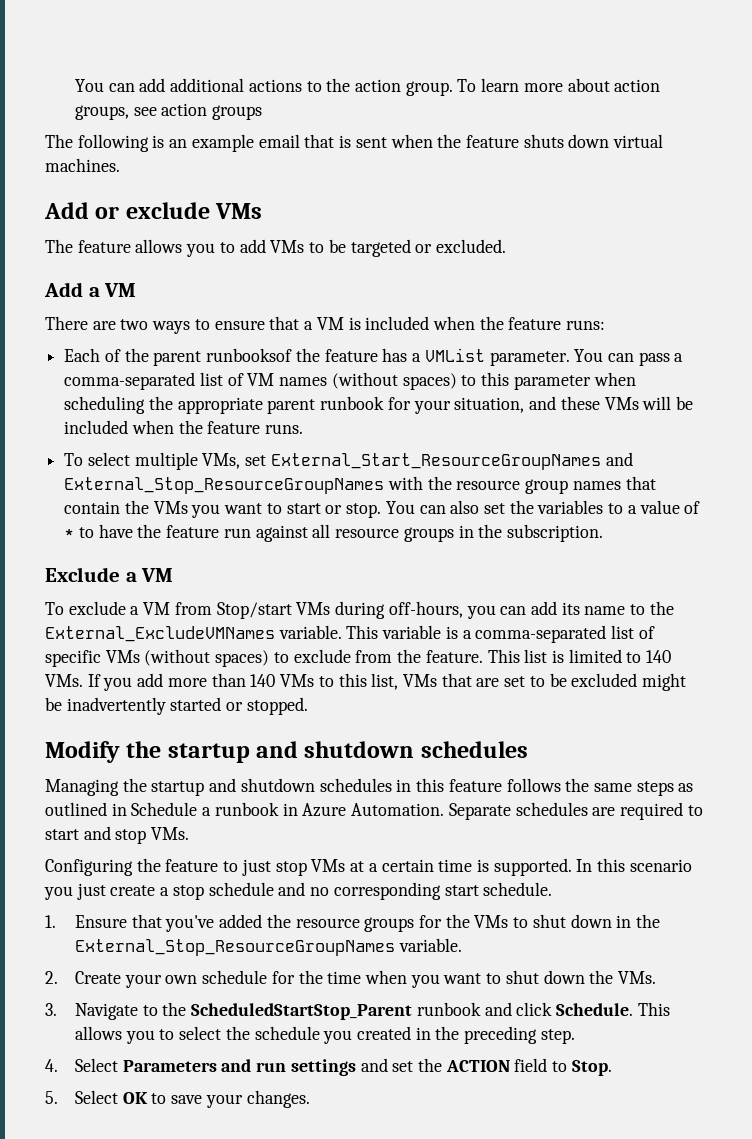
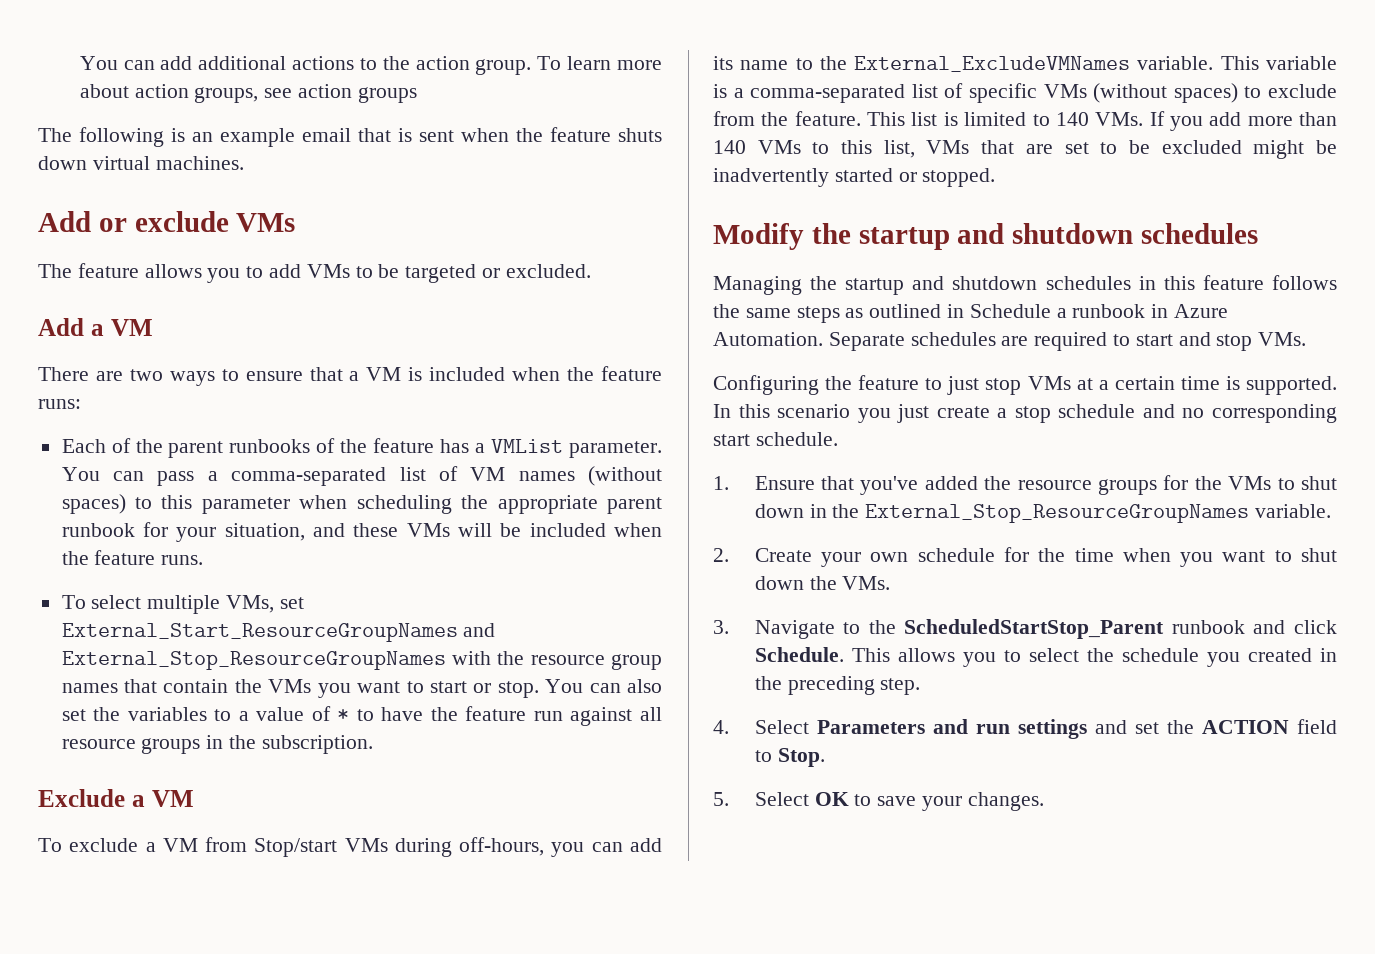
[206,348,293,362] runbooksof -> [229,438,336,453] runbooks of

